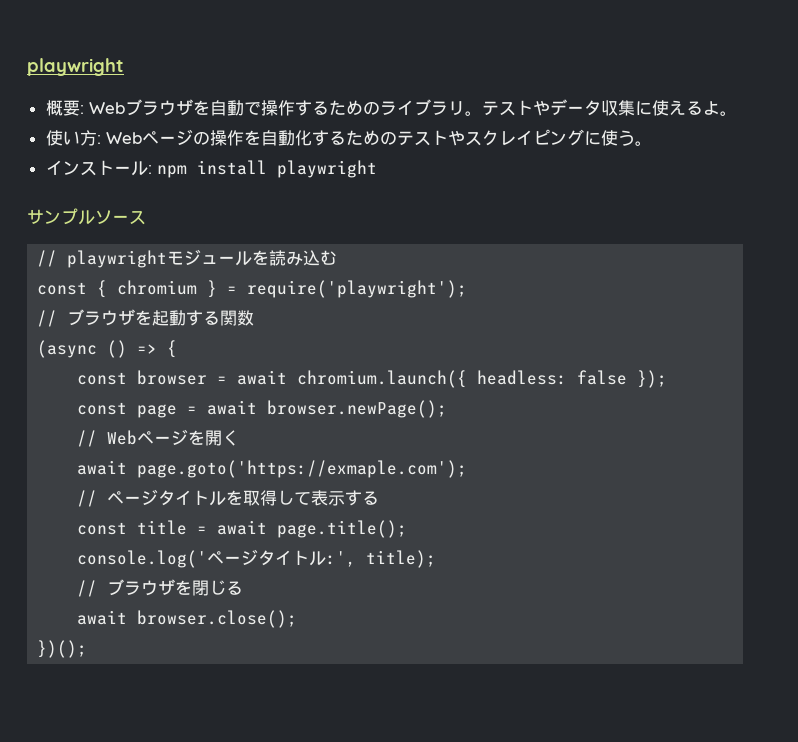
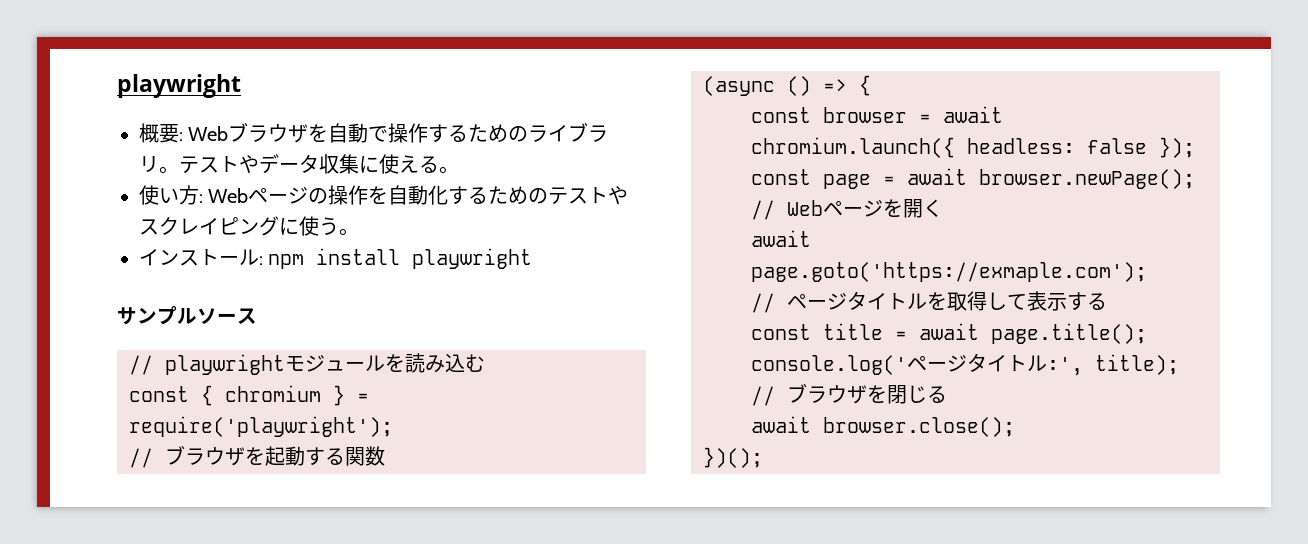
[702,101,720,115] よ -> (439, 164) none

